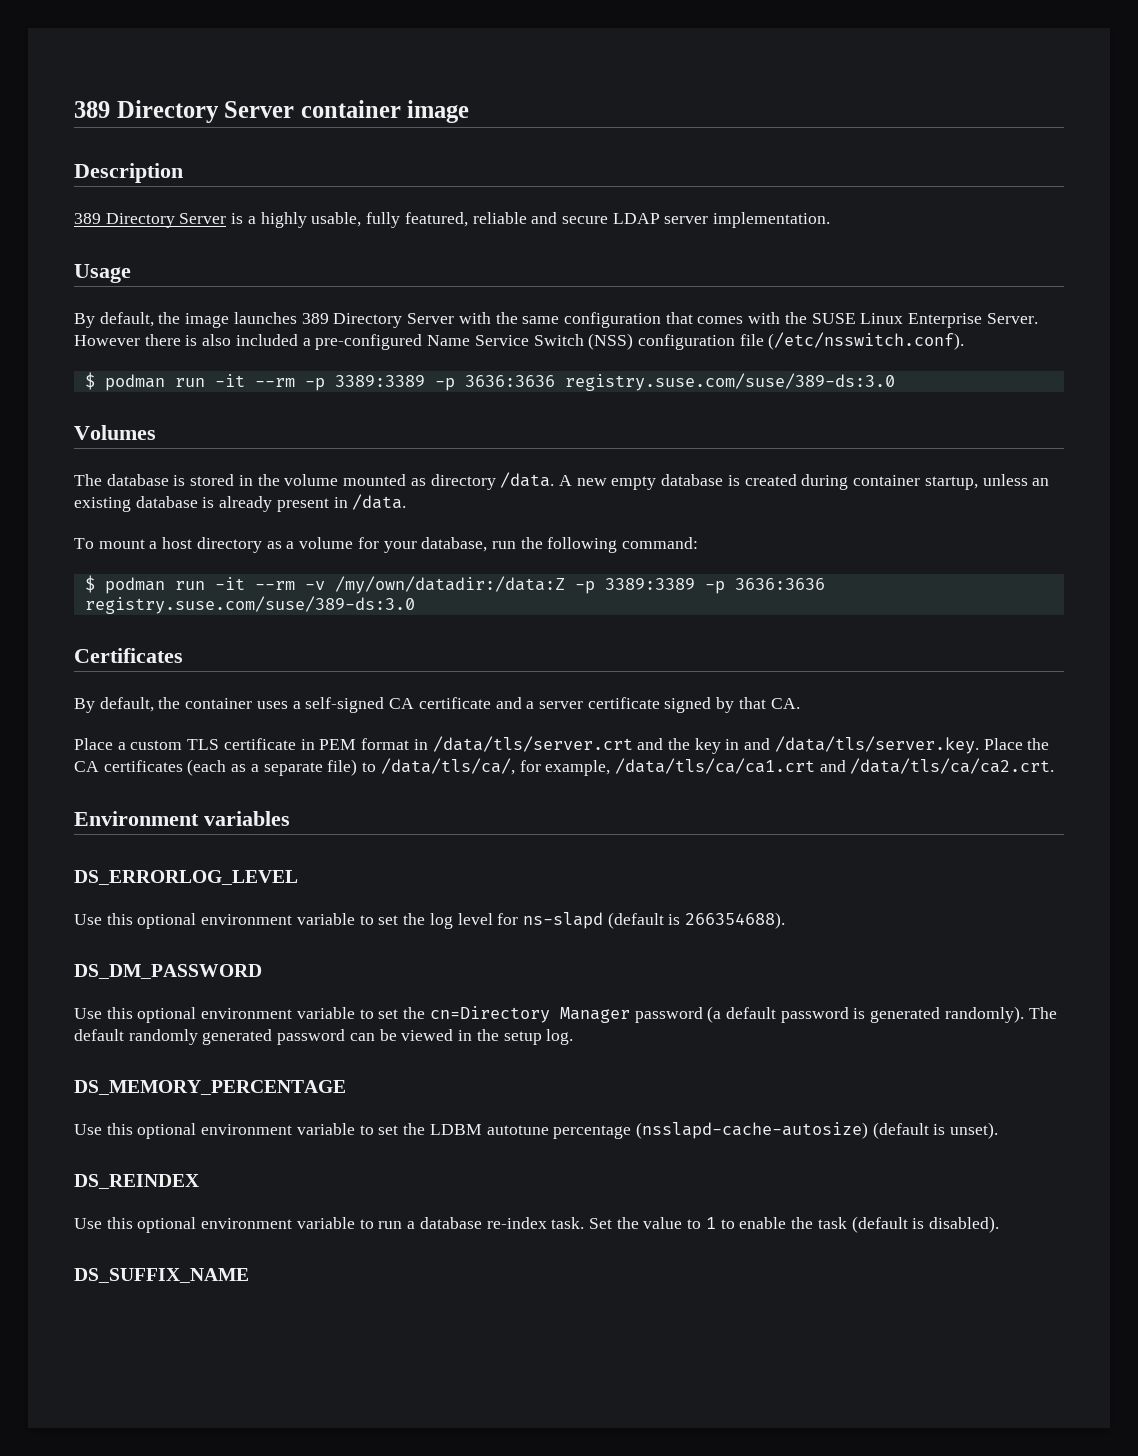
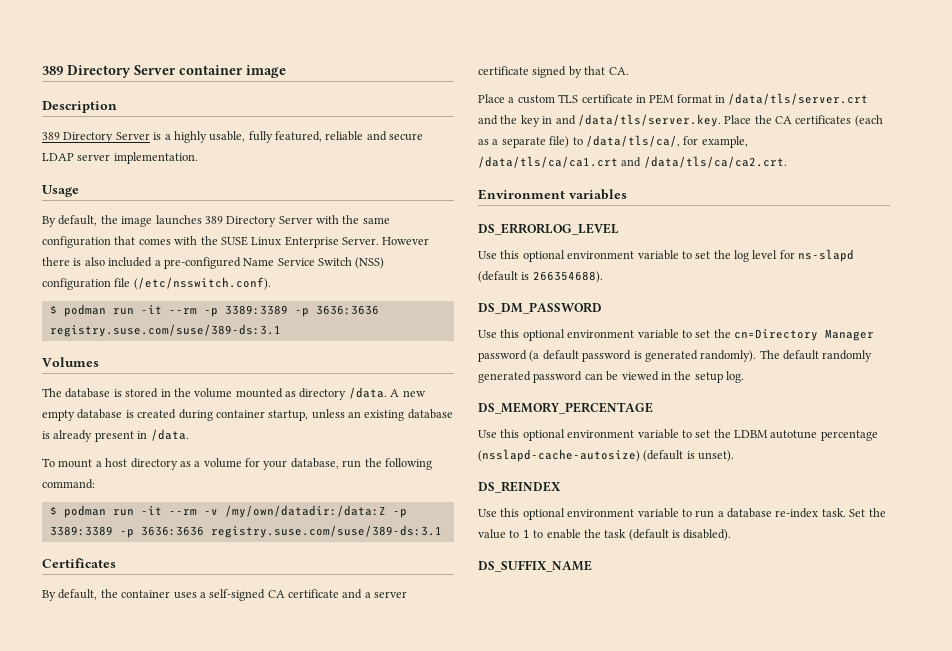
[564,373,895,391] registry.suse.com/suse/389-ds:3.0 -> [49,324,281,337] registry.suse.com/suse/389-ds:3.1
[84,596,415,614] registry.suse.com/suse/389-ds:3.0 -> [210,525,442,538] registry.suse.com/suse/389-ds:3.1

